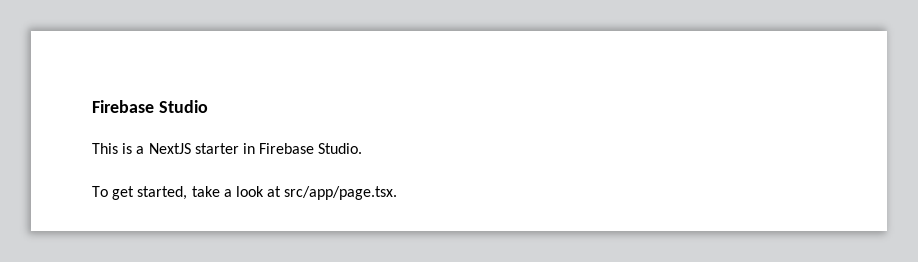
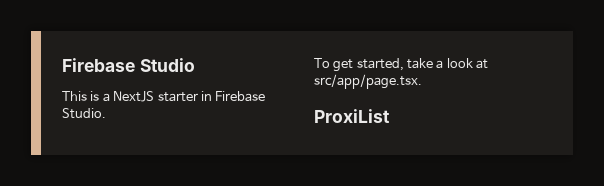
(398, 193) none -> [314,109,390,123] // ProxiList

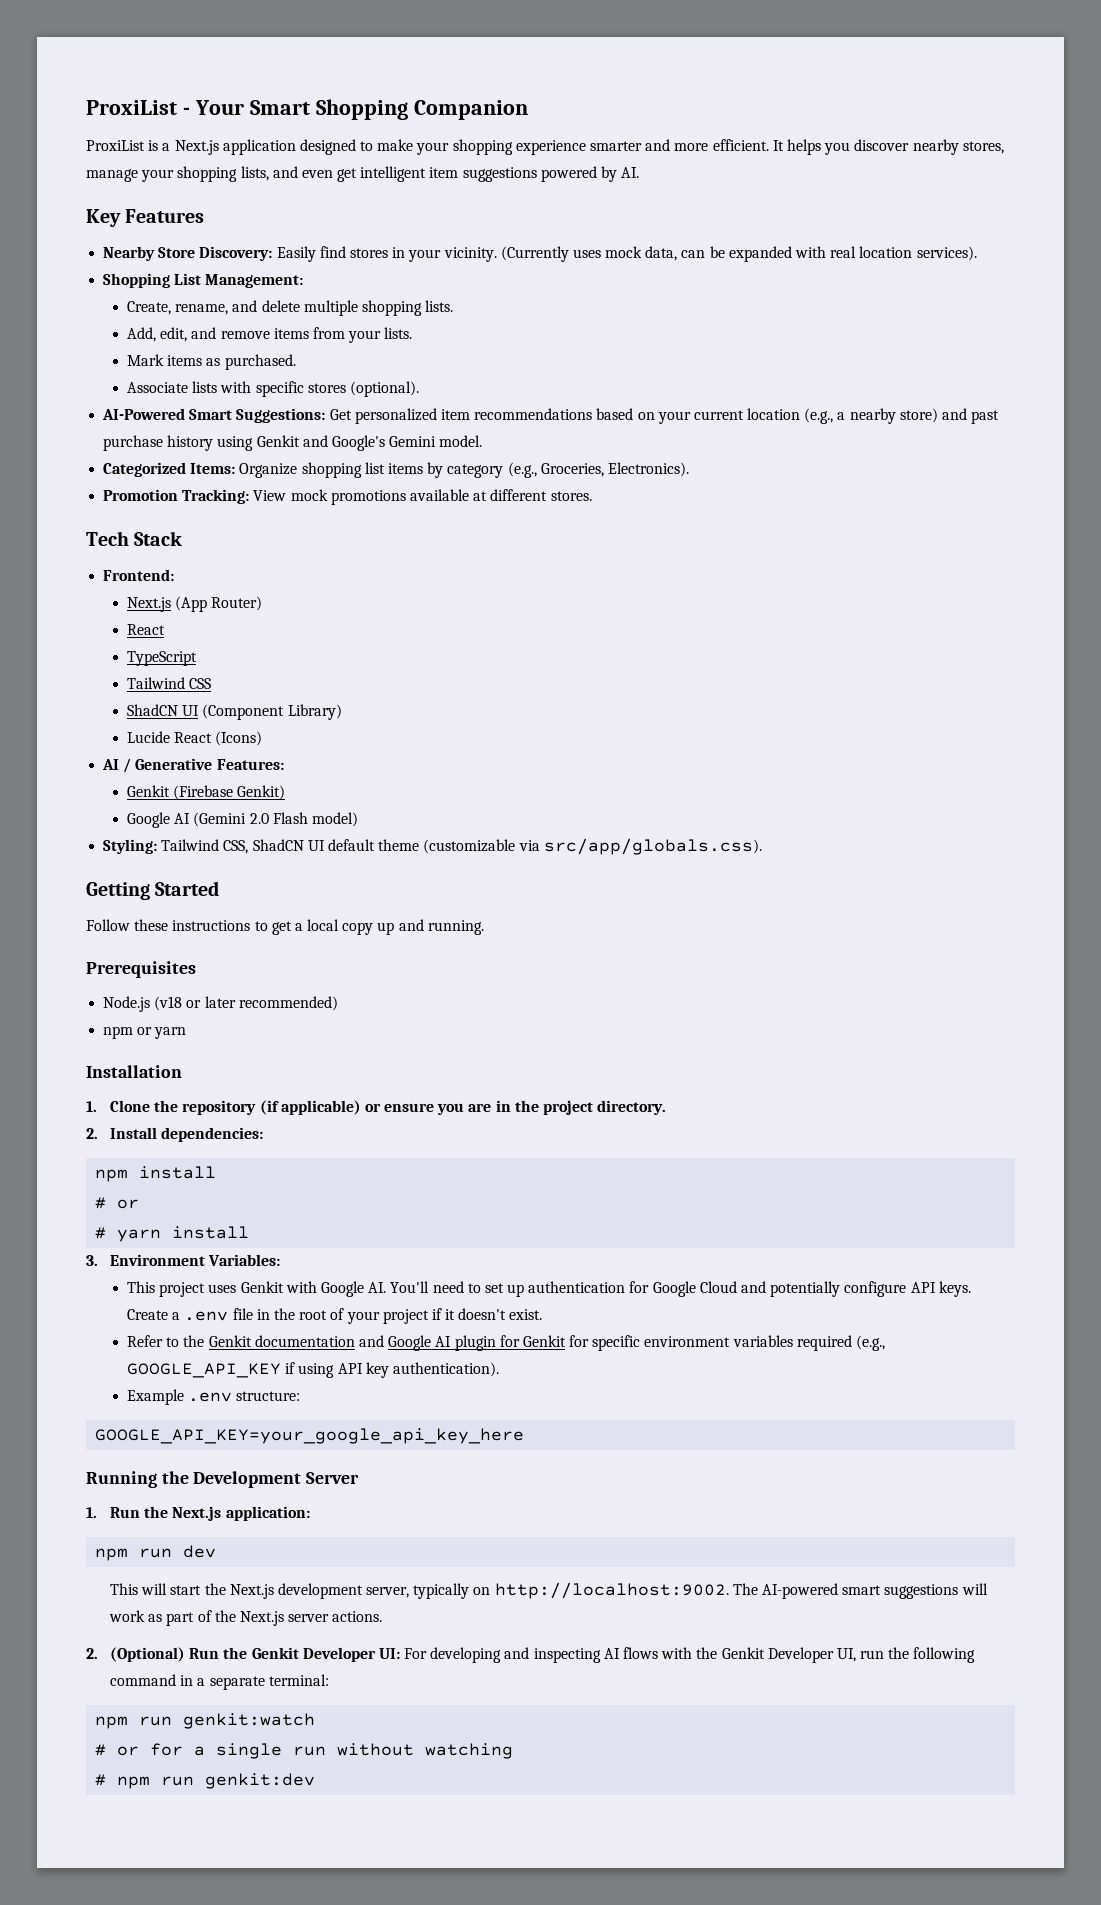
[62,58,195,72] [62,91,266,102] [62,108,106,119] [314,58,489,72] [314,74,422,89] [314,109,390,123] Firebase Studio // This is a NextJS starter in Firebase Studio. // To get started, take a look at src/app/page.tsx. // ProxiList -> [86,99,528,120] [86,139,1004,155] [86,166,640,182] [86,209,205,227] [103,246,977,262] [103,273,304,288] [127,300,454,316] [127,327,413,343] [127,354,296,370] [127,381,419,397] [102,408,1000,424] [103,435,483,451] [103,462,689,478] [103,489,592,505] [86,531,183,546] [103,569,175,581] [127,596,263,612] [127,624,166,635] [127,651,198,666] [127,677,212,689] [127,704,342,720] [127,731,263,746] [102,758,284,773] [127,785,286,800] [127,812,358,828] [103,838,762,855] [86,881,220,900] [86,919,484,935] [86,961,196,978] [103,996,338,1012] [103,1026,187,1039] [86,1065,182,1078] [86,1100,667,1115] [86,1127,264,1142] [95,1166,217,1182] [95,1197,140,1209] [95,1226,250,1242] [86,1254,281,1266] [127,1281,971,1297] [127,1308,543,1324] [127,1335,885,1351] [127,1362,499,1378] [127,1389,301,1405] [95,1428,525,1444] [86,1471,360,1488] [86,1506,310,1521] [95,1545,217,1561] [109,1582,988,1599] [108,1610,383,1626] [86,1647,976,1663] [109,1674,329,1690] [95,1713,316,1729] [95,1743,514,1759] [95,1773,316,1789] ProxiList - Your Smart Shopping Companion // ProxiList is a Next.js application designed to make your shopping experience smarter and more efficient. It helps you discover nearby stores, manage your shopping lists, and even get intelligent item suggestions powered by AI. // Key Features // Nearby Store Discovery: Easily find stores in your vicinity. (Currently uses mock data, can be expanded with real location services). // Shopping List Management: // Create, rename, and delete multiple shopping lists. // Add, edit, and remove items from your lists. // Mark items as purchased. // Associate lists with specific stores (optional). // AI-Powered Smart Suggestions: Get personalized item recommendations based on your current location (e.g., a nearby store) and past purchase history using Genkit and Google's Gemini model. // Categorized Items: Organize shopping list items by category (e.g., Groceries, Electronics). // Promotion Tracking: View mock promotions available at different stores. // Tech Stack // Frontend: // Next.js (App Router) // React // TypeScript // Tailwind CSS // ShadCN UI (Component Library) // Lucide React (Icons) // AI / Generative Features: // Genkit (Firebase Genkit) // Google AI (Gemini 2.0 Flash model) // Styling: Tailwind CSS, ShadCN UI default theme (customizable via src/app/globals.css). // Getting Started // Follow these instructions to get a local copy up and running. // Prerequisites // Node.js (v18 or later recommended) // npm or yarn // Installation // 1. Clone the repository (if applicable) or ensure you are in the project directory. // 2. Install dependencies: // npm install // # or // # yarn install // 3. Environment Variables: // This project uses Genkit with Google AI. You'll need to set up authentication for Google Cloud and potentially configure API keys. Create a .env file in the root of your project if it doesn't exist. // Refer to the Genkit documentation and Google AI plugin for Genkit for specific environment variables required (e.g., GOOGLE_API_KEY if using API key authentication). // Example .env structure: // GOOGLE_API_KEY=your_google_api_key_here // Running the Development Server // 1. Run the Next.js application: // npm run dev // This will start the Next.js development server, typically on http://localhost:9002. The AI-powered smart suggestions will work as part of the Next.js server actions. // 2. (Optional) Run the Genkit Developer UI: For developing and inspecting AI flows with the Genkit Developer UI, run the following command in a separate terminal: // npm run genkit:watch // # or for a single run without watching // # npm run genkit:dev

